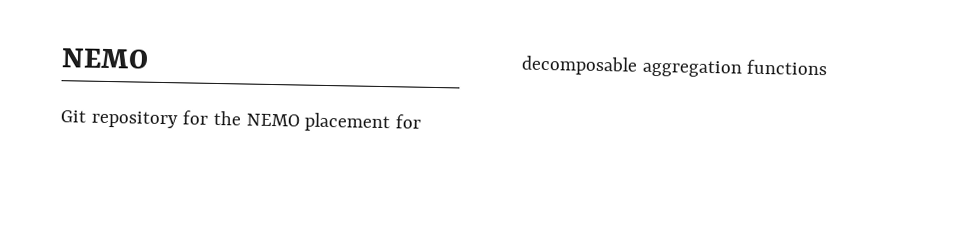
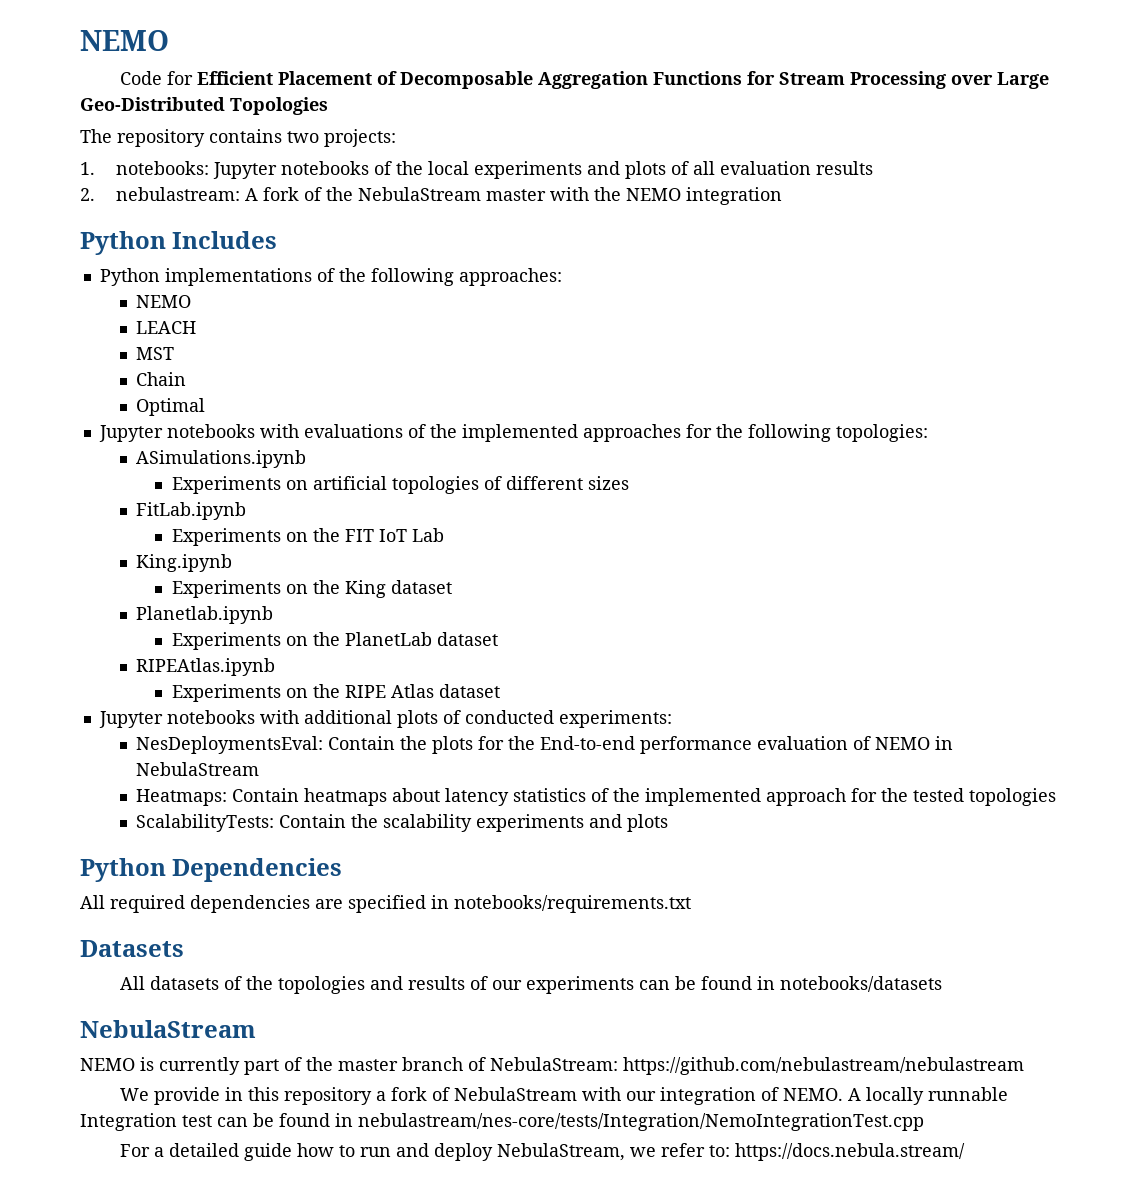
[61,48,149,69] [60,110,422,133] [521,55,828,78] NEMO // Git repository for the NEMO placement for decomposable aggregation functions -> [80,30,169,51] [120,71,1050,89] [80,97,328,115] [80,129,396,147] [80,161,873,179] [80,187,782,205] [80,231,278,255] [99,268,562,286] [135,295,191,308] [135,321,196,334] [135,347,174,360] [135,372,186,386] [135,398,205,416] [98,424,928,442] [135,450,306,468] [171,476,629,494] [135,502,246,520] [171,528,444,546] [135,554,232,572] [171,580,452,598] [135,606,273,624] [171,632,498,650] [135,658,275,676] [171,684,500,702] [98,710,672,728] [135,736,953,754] [135,762,259,776] [135,788,1056,806] [135,814,668,832] [80,858,343,882] [80,895,691,913] [80,940,184,957] [120,976,943,994] [80,1020,256,1038] [80,1057,1024,1075] [120,1087,1009,1105] [80,1113,924,1131] [120,1143,966,1161] NEMO // Code for Efficient Placement of Decomposable Aggregation Functions for Stream Processing over Large Geo-Distributed Topologies // The repository contains two projects: // 1. notebooks: Jupyter notebooks of the local experiments and plots of all evaluation results // 2. nebulastream: A fork of the NebulaStream master with the NEMO integration // Python Ιncludes // Python implementations of the following approaches: // NEMO // LEACH // MST // Chain // Optimal // Jupyter notebooks with evaluations of the implemented approaches for the following topologies: // ASimulations.ipynb // Experiments on artificial topologies of different sizes // FitLab.ipynb // Experiments on the FIT IoT Lab // King.ipynb // Experiments on the King dataset // Planetlab.ipynb // Experiments on the PlanetLab dataset // RIPEAtlas.ipynb // Experiments on the RIPE Atlas dataset // Jupyter notebooks with additional plots of conducted experiments: // NesDeploymentsEval: Contain the plots for the End-to-end performance evaluation of NEMO in NebulaStream // Heatmaps: Contain heatmaps about latency statistics of the implemented approach for the tested topologies // ScalabilityTests: Contain the scalability experiments and plots // Python Dependencies // All required dependencies are specified in notebooks/requirements.txt // Datasets // All datasets of the topologies and results of our experiments can be found in notebooks/datasets // NebulaStream // NEMO is currently part of the master branch of NebulaStream: https://github.com/nebulastream/nebulastream // We provide in this repository a fork of NebulaStream with our integration of NEMO. A locally runnable Integration test can be found in nebulastream/nes-core/tests/Integration/NemoIntegrationTest.cpp // For a detailed guide how to run and deploy NebulaStream, we refer to: https://docs.nebula.stream/

